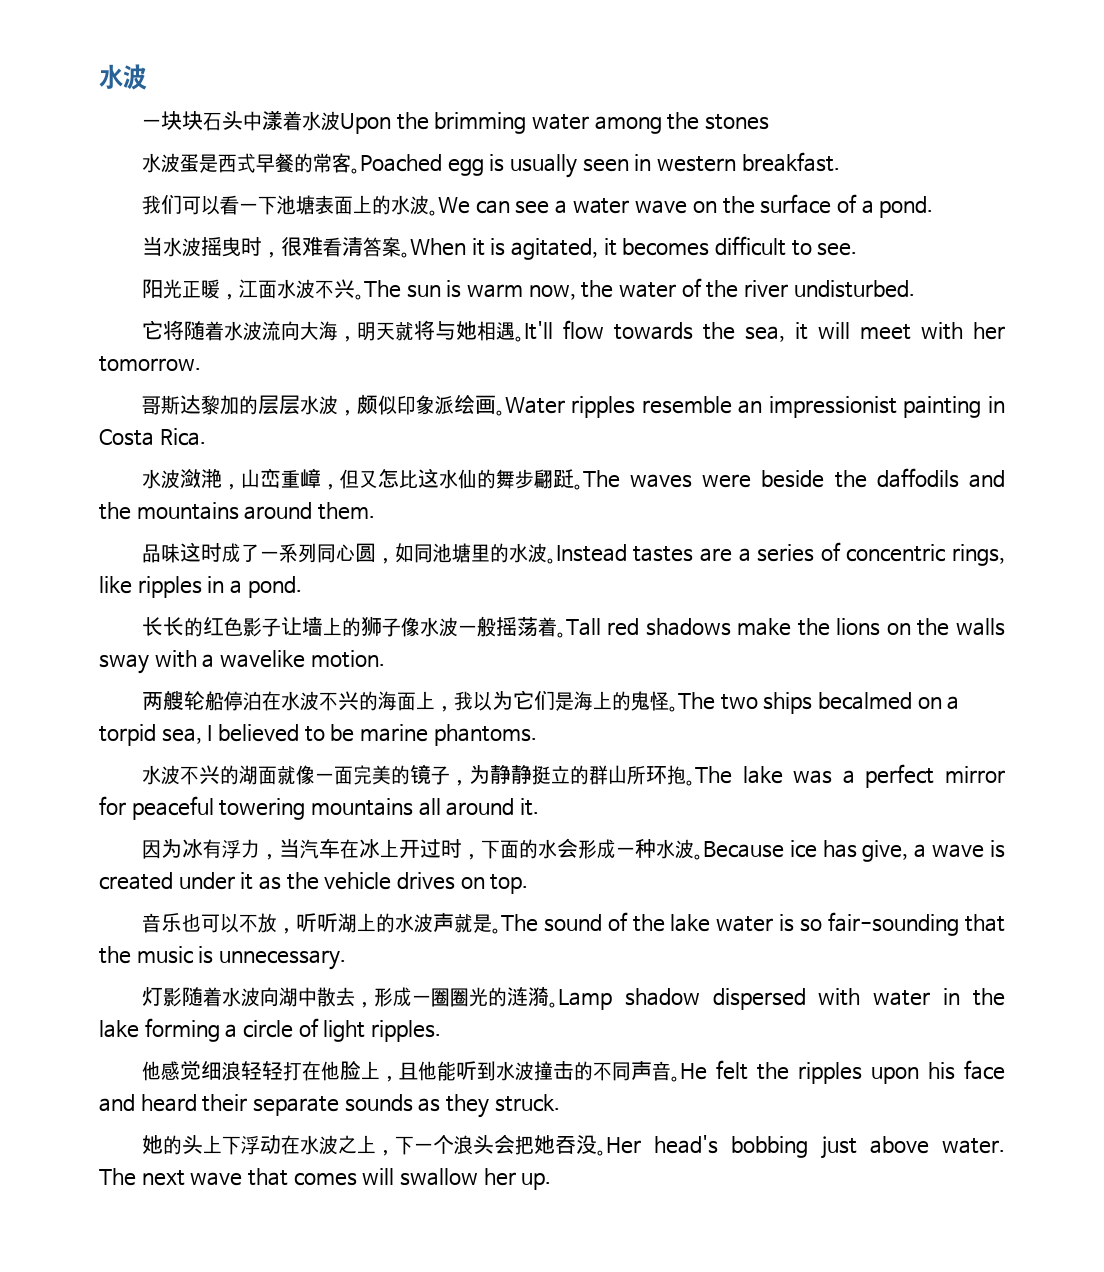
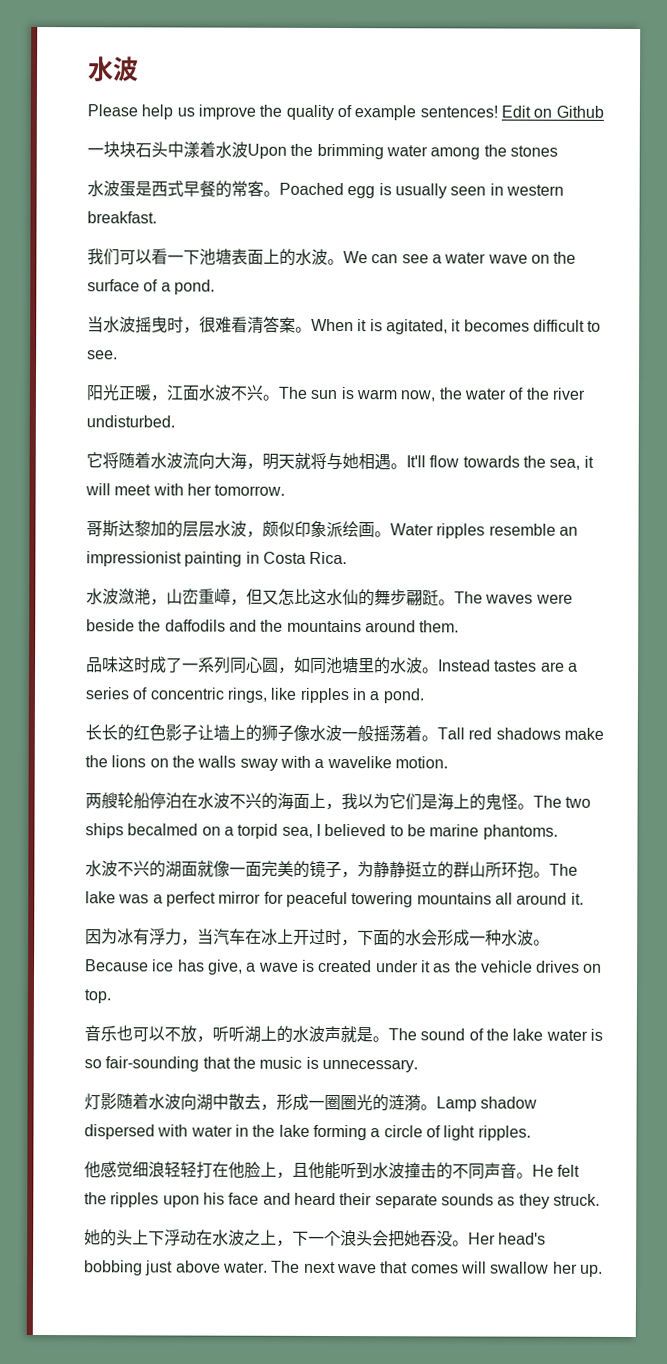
[99,64,147,90] 水波 -> [87,56,139,82] [87,104,604,121] 水波 // Please help us improve the quality of example sentences! Edit on Github

